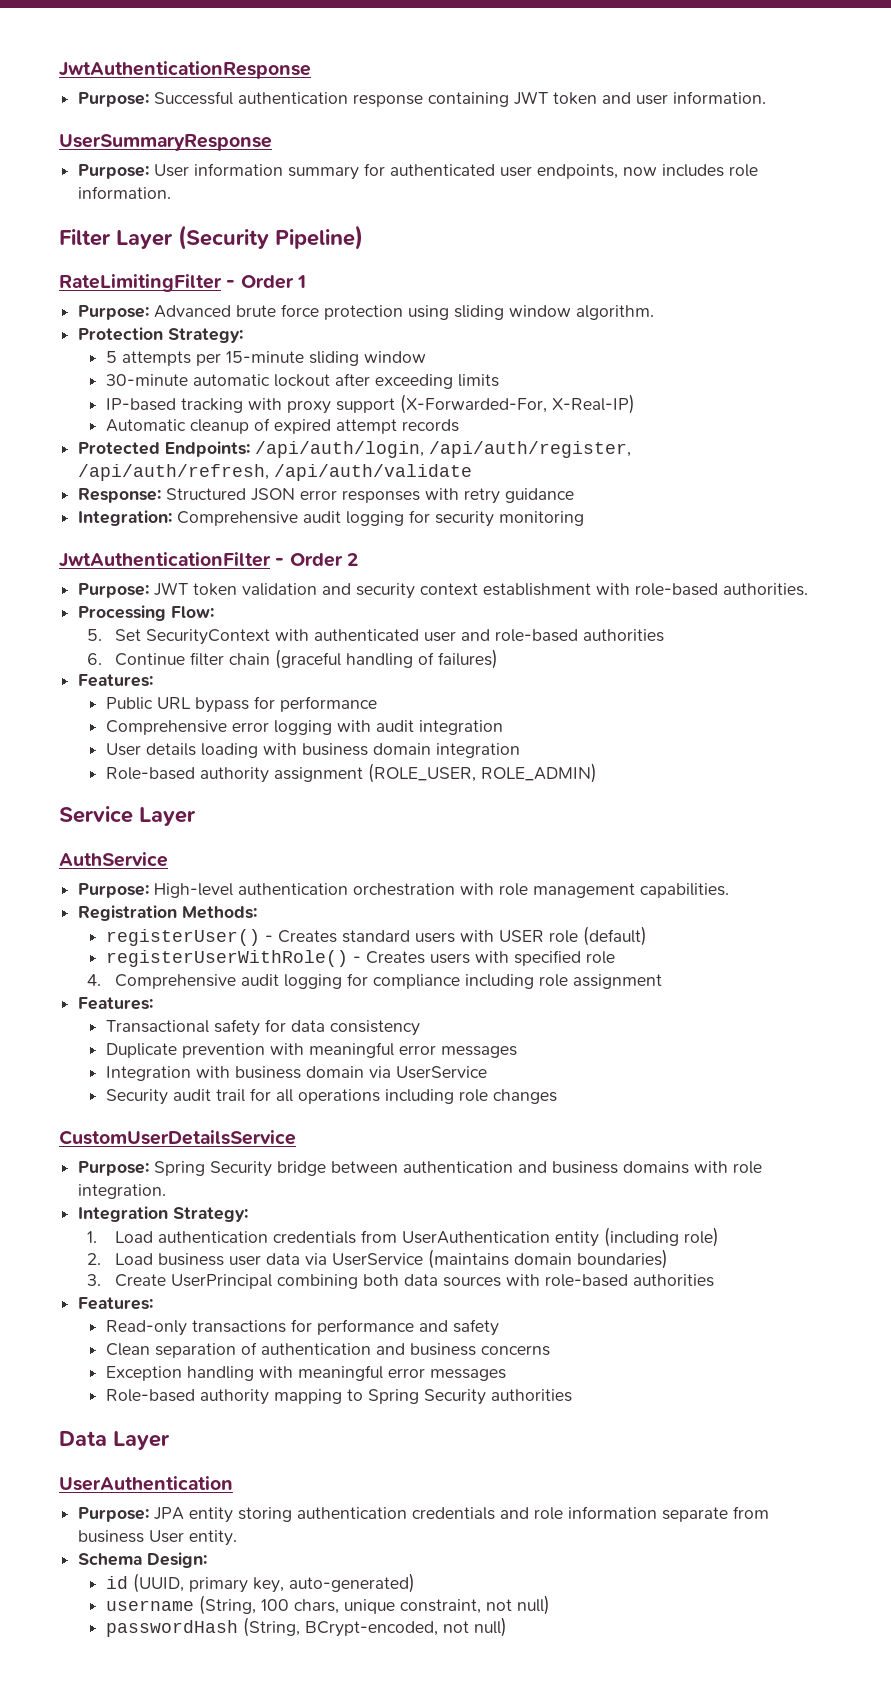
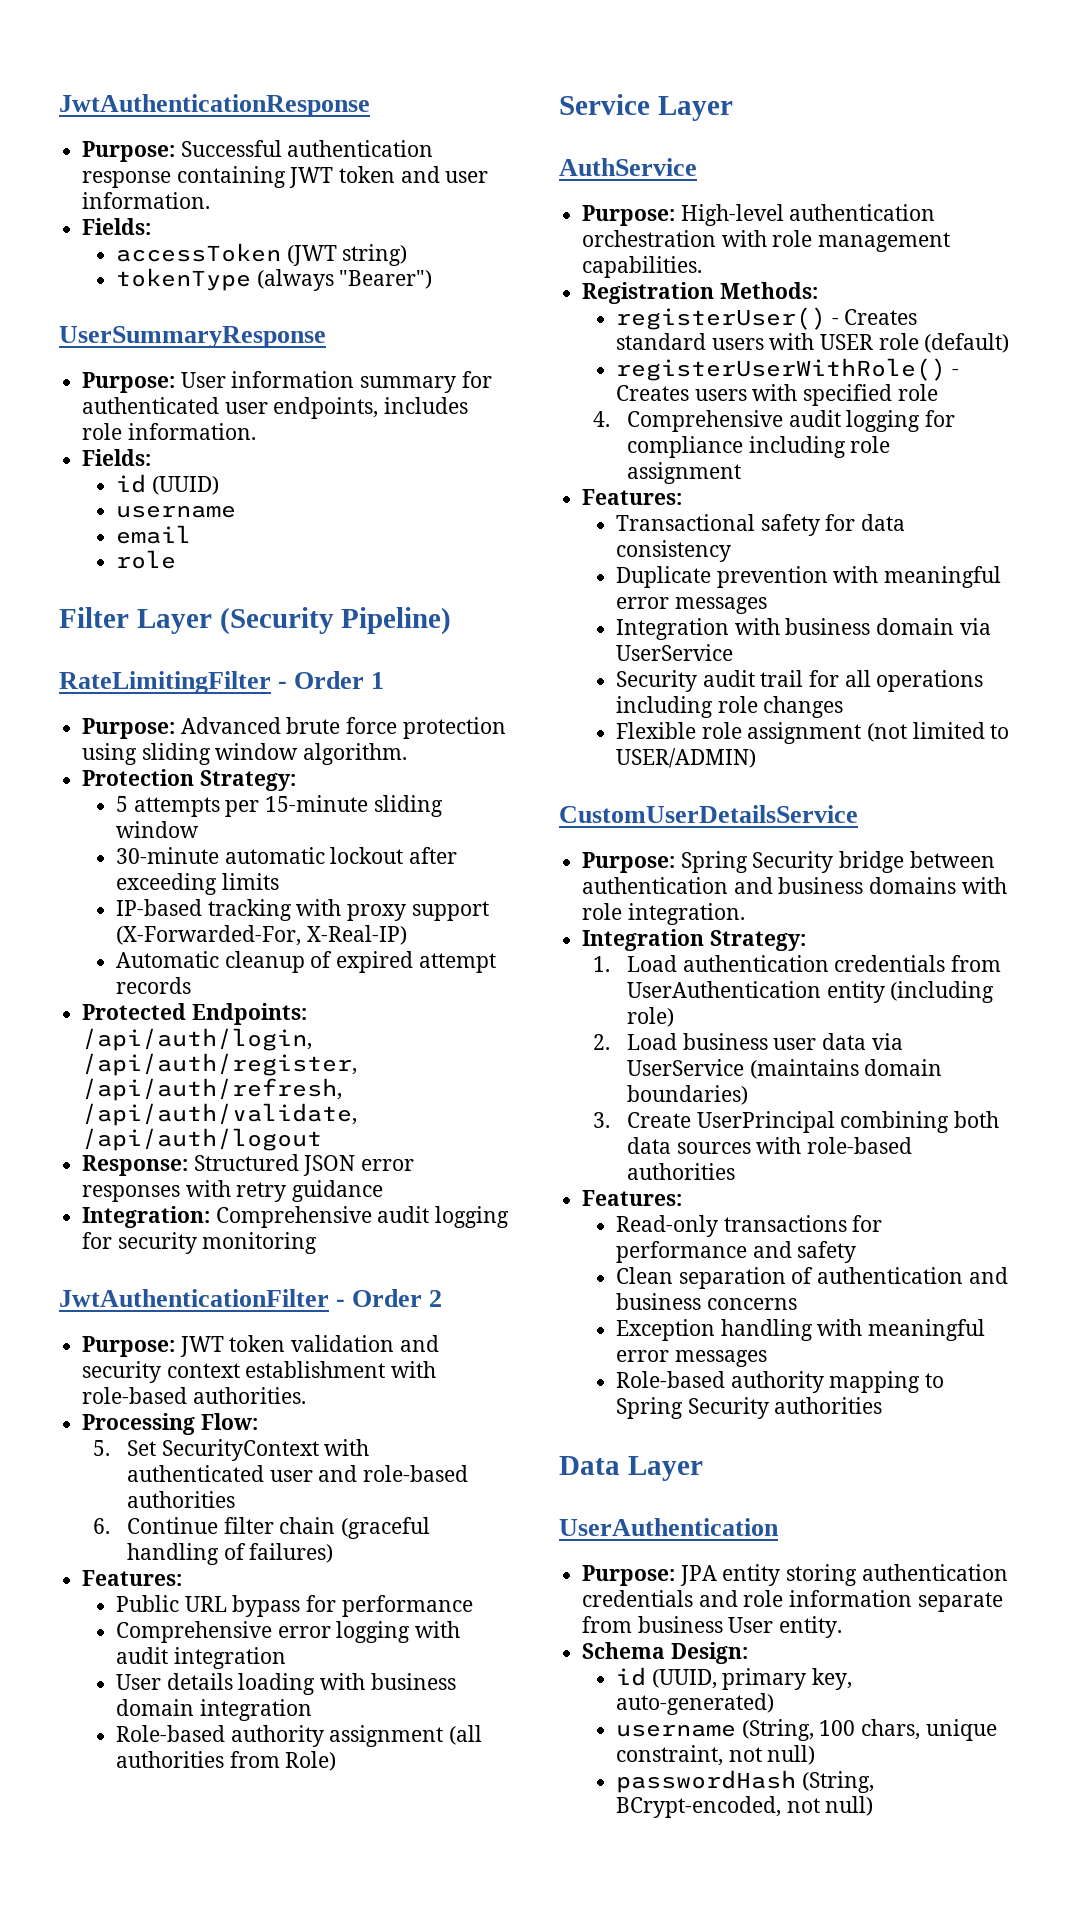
(767, 97) none -> [82,218,152,235] [116,243,408,266] [116,268,433,291] // Fields: // accessToken (JWT string) // tokenType (always "Bearer")
[623,167,658,176] now -> (379, 408) none
(172, 192) none -> [82,449,152,466] [116,474,219,495] [116,505,237,518] [116,525,192,544] [116,550,177,569] // Fields: // id (UUID) // username // email // role
[274,464,473,481] /api/auth/validate -> [82,1103,358,1126] [82,1128,323,1151] /api/auth/validate, /api/auth/logout
[368,763,598,783] (ROLE_USER, ROLE_ADMIN) -> [449,1725,483,1745] [116,1751,337,1771] (all authorities from Role)
(558, 1096) none -> [616,722,1010,744] [616,748,757,768] // Flexible role assignment (not limited to USER/ADMIN)

